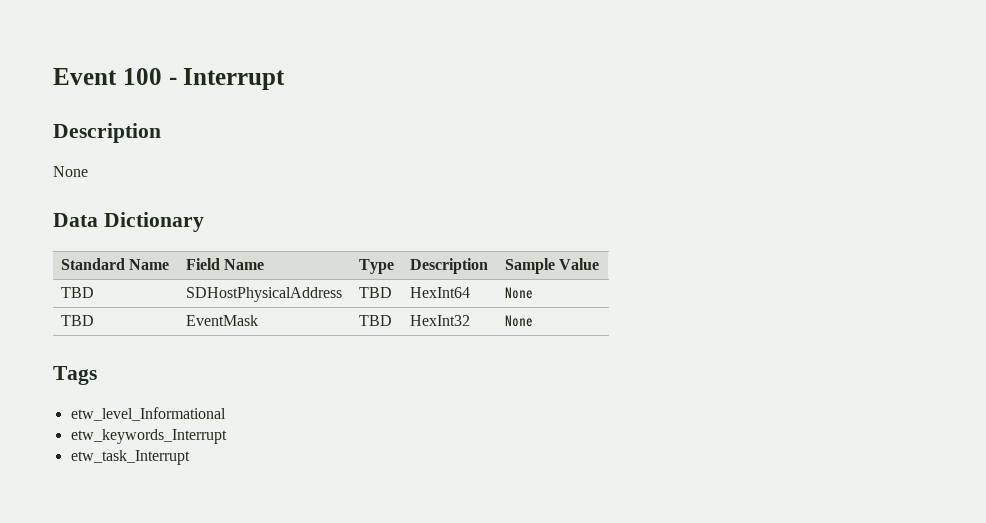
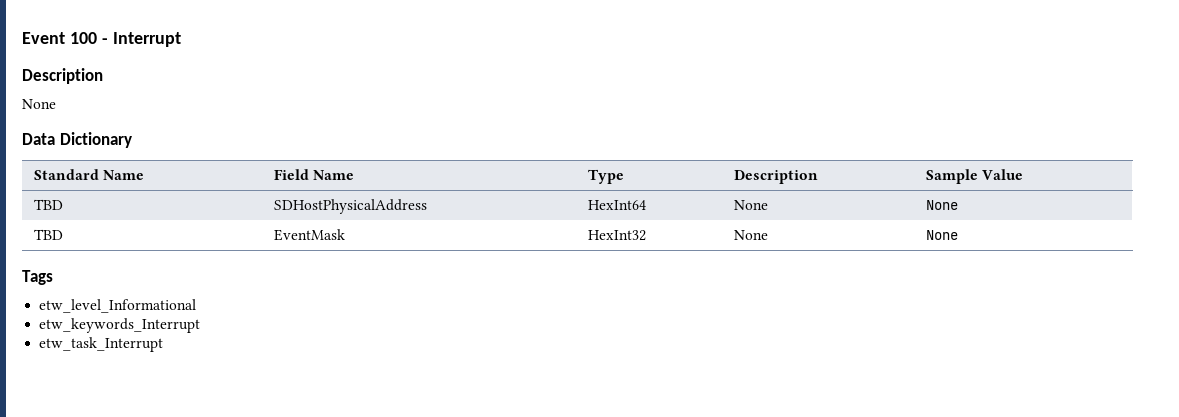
[358,287,392,298] [409,287,470,298] TBD | HexInt64 -> [587,200,646,210] [733,200,768,210] HexInt64 | None
[358,315,392,326] [409,315,470,326] TBD | HexInt32 -> [587,230,646,241] [733,230,768,240] HexInt32 | None

